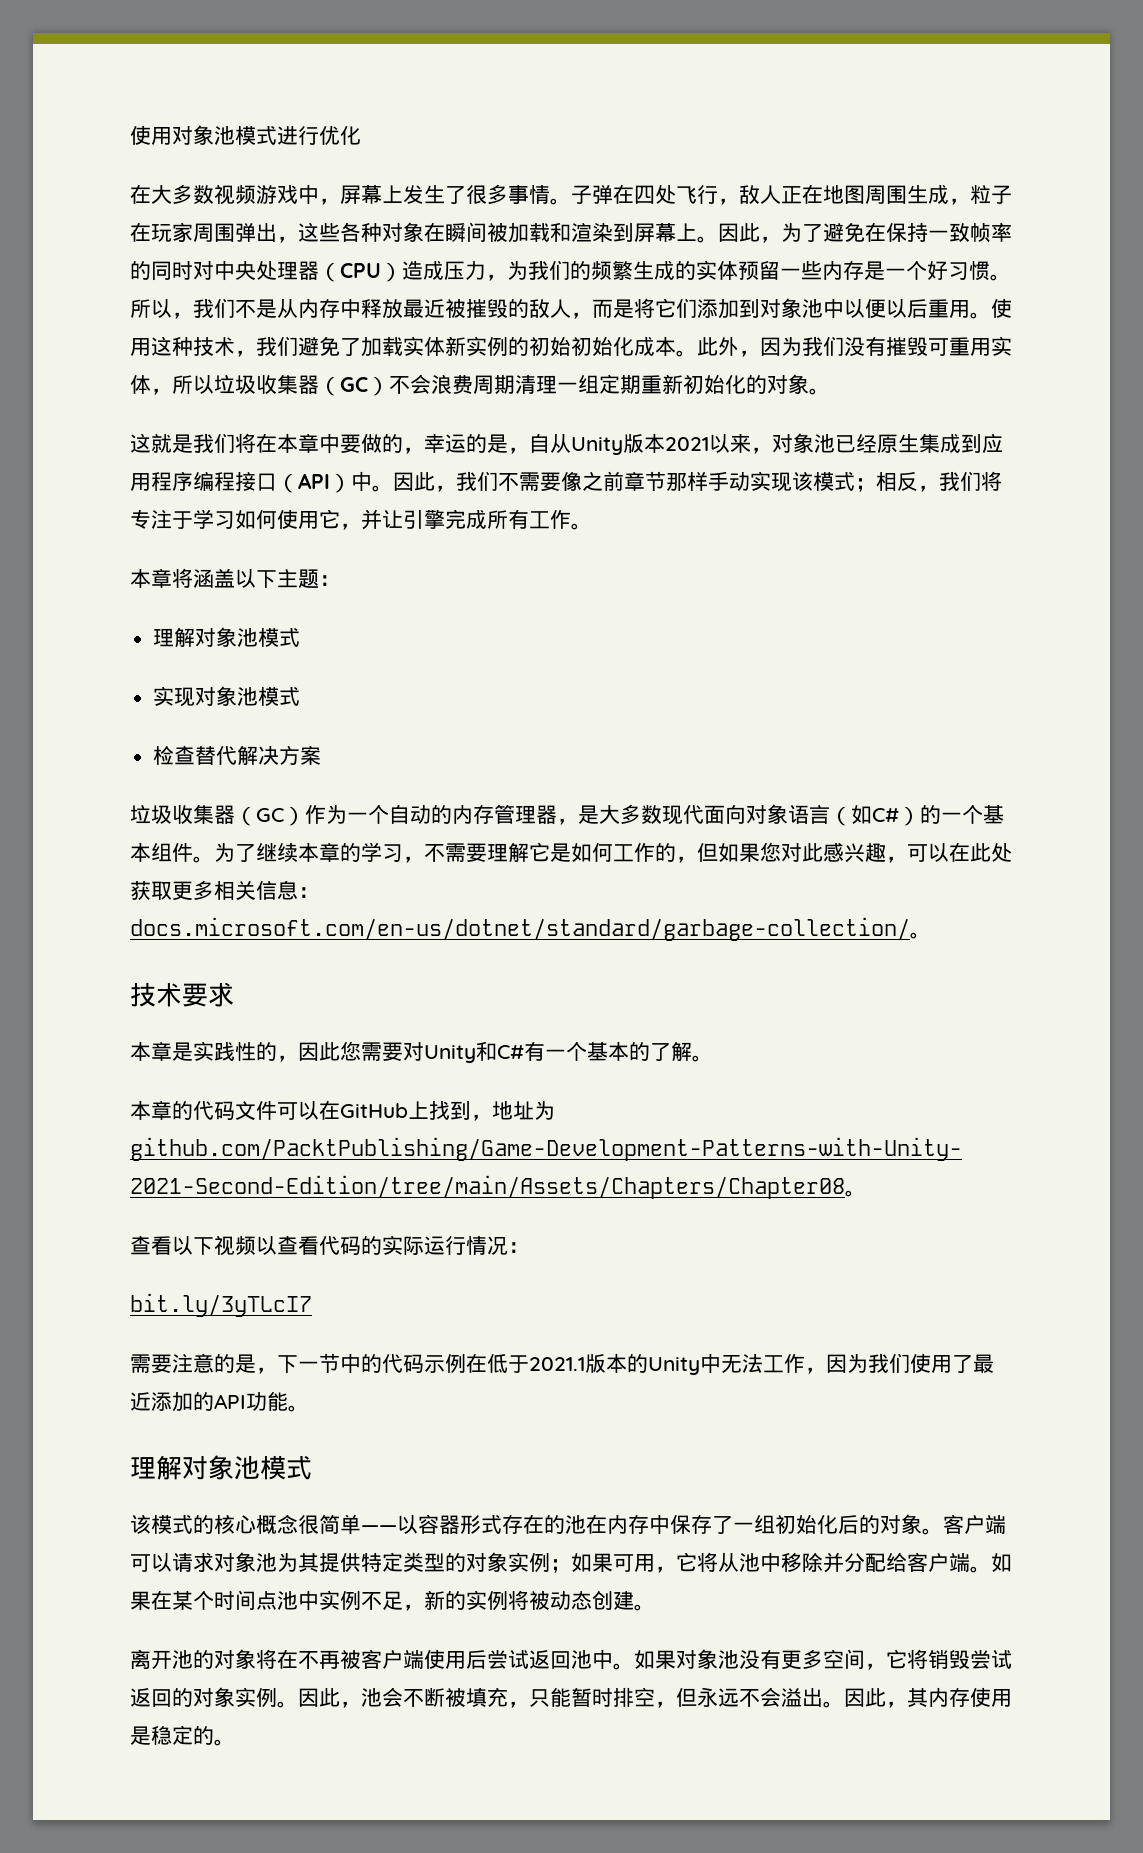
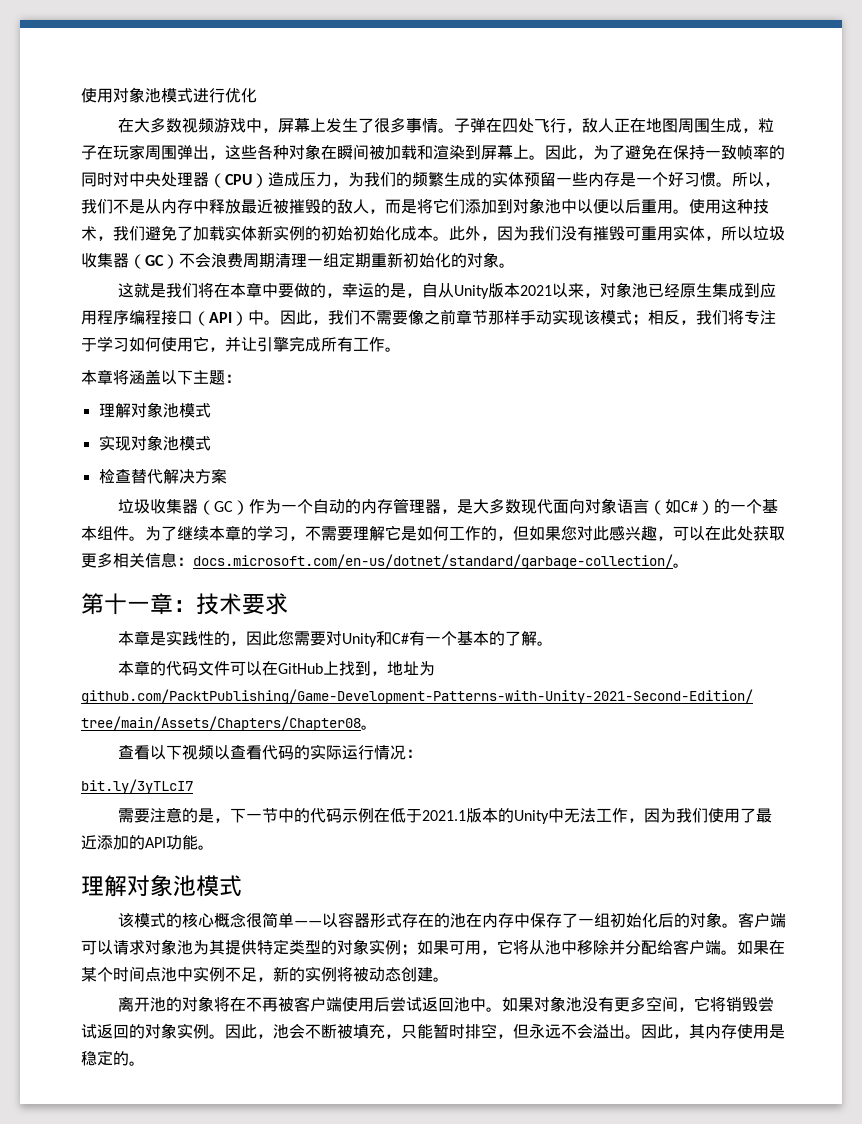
(931, 935) none -> [81,593,196,615] 第十一章：

